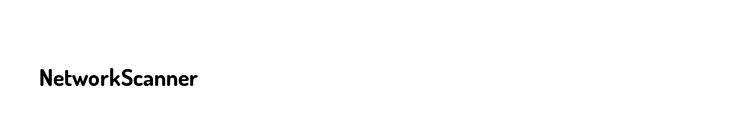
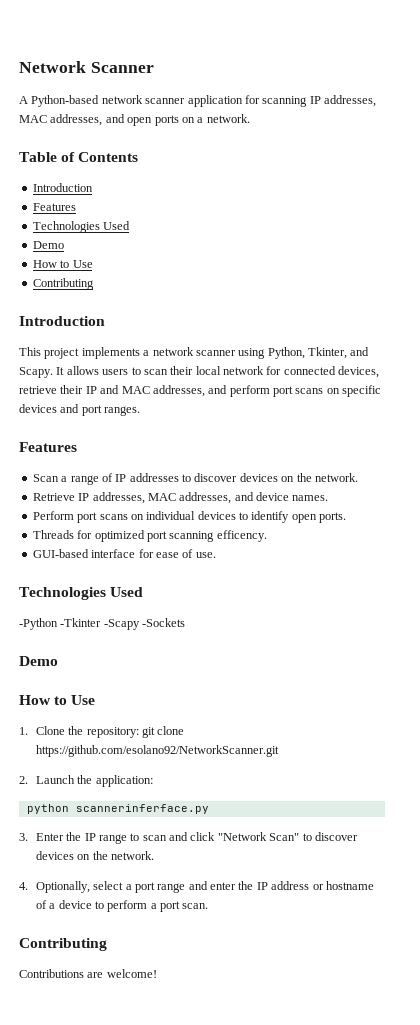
[39,68,198,86] NetworkScanner -> [19,61,154,73] [19,95,376,107] [19,114,250,126] [19,152,139,162] [32,183,93,192] [32,203,76,211] [32,221,131,233] [32,241,64,249] [32,260,93,268] [32,278,94,290] [19,316,105,326] [19,347,370,359] [19,366,380,378] [19,385,382,397] [19,404,141,416] [19,442,77,452] [32,473,358,485] [32,492,329,504] [32,511,347,523] [32,530,267,542] [32,549,216,558] [19,587,144,600] [19,618,186,630] [19,656,58,666] [19,695,96,705] [19,726,185,738] [35,745,279,757] [19,775,153,787] [26,804,209,814] [19,832,358,844] [35,851,154,860] [19,881,374,893] [35,900,209,912] [19,938,107,951] [19,969,157,978] Network Scanner // A Python-based network scanner application for scanning IP addresses, MAC addresses, and open ports on a network. // Table of Contents // Introduction // Features // Technologies Used // Demo // How to Use // Contributing // Introduction // This project implements a network scanner using Python, Tkinter, and Scapy. It allows users to scan their local network for connected devices, retrieve their IP and MAC addresses, and perform port scans on specific devices and port ranges. // Features // Scan a range of IP addresses to discover devices on the network. // Retrieve IP addresses, MAC addresses, and device names. // Perform port scans on individual devices to identify open ports. // Threads for optimized port scanning efficency. // GUI-based interface for ease of use. // Technologies Used // -Python -Tkinter -Scapy -Sockets // Demo // How to Use // 1. Clone the repository: git clone https://github.com/esolano92/NetworkScanner.git // 2. Launch the application: // python scannerinferface.py // 3. Enter the IP range to scan and click "Network Scan" to discover devices on the network. // 4. Optionally, select a port range and enter the IP address or hostname of a device to perform a port scan. // Contributing // Contributions are welcome!

